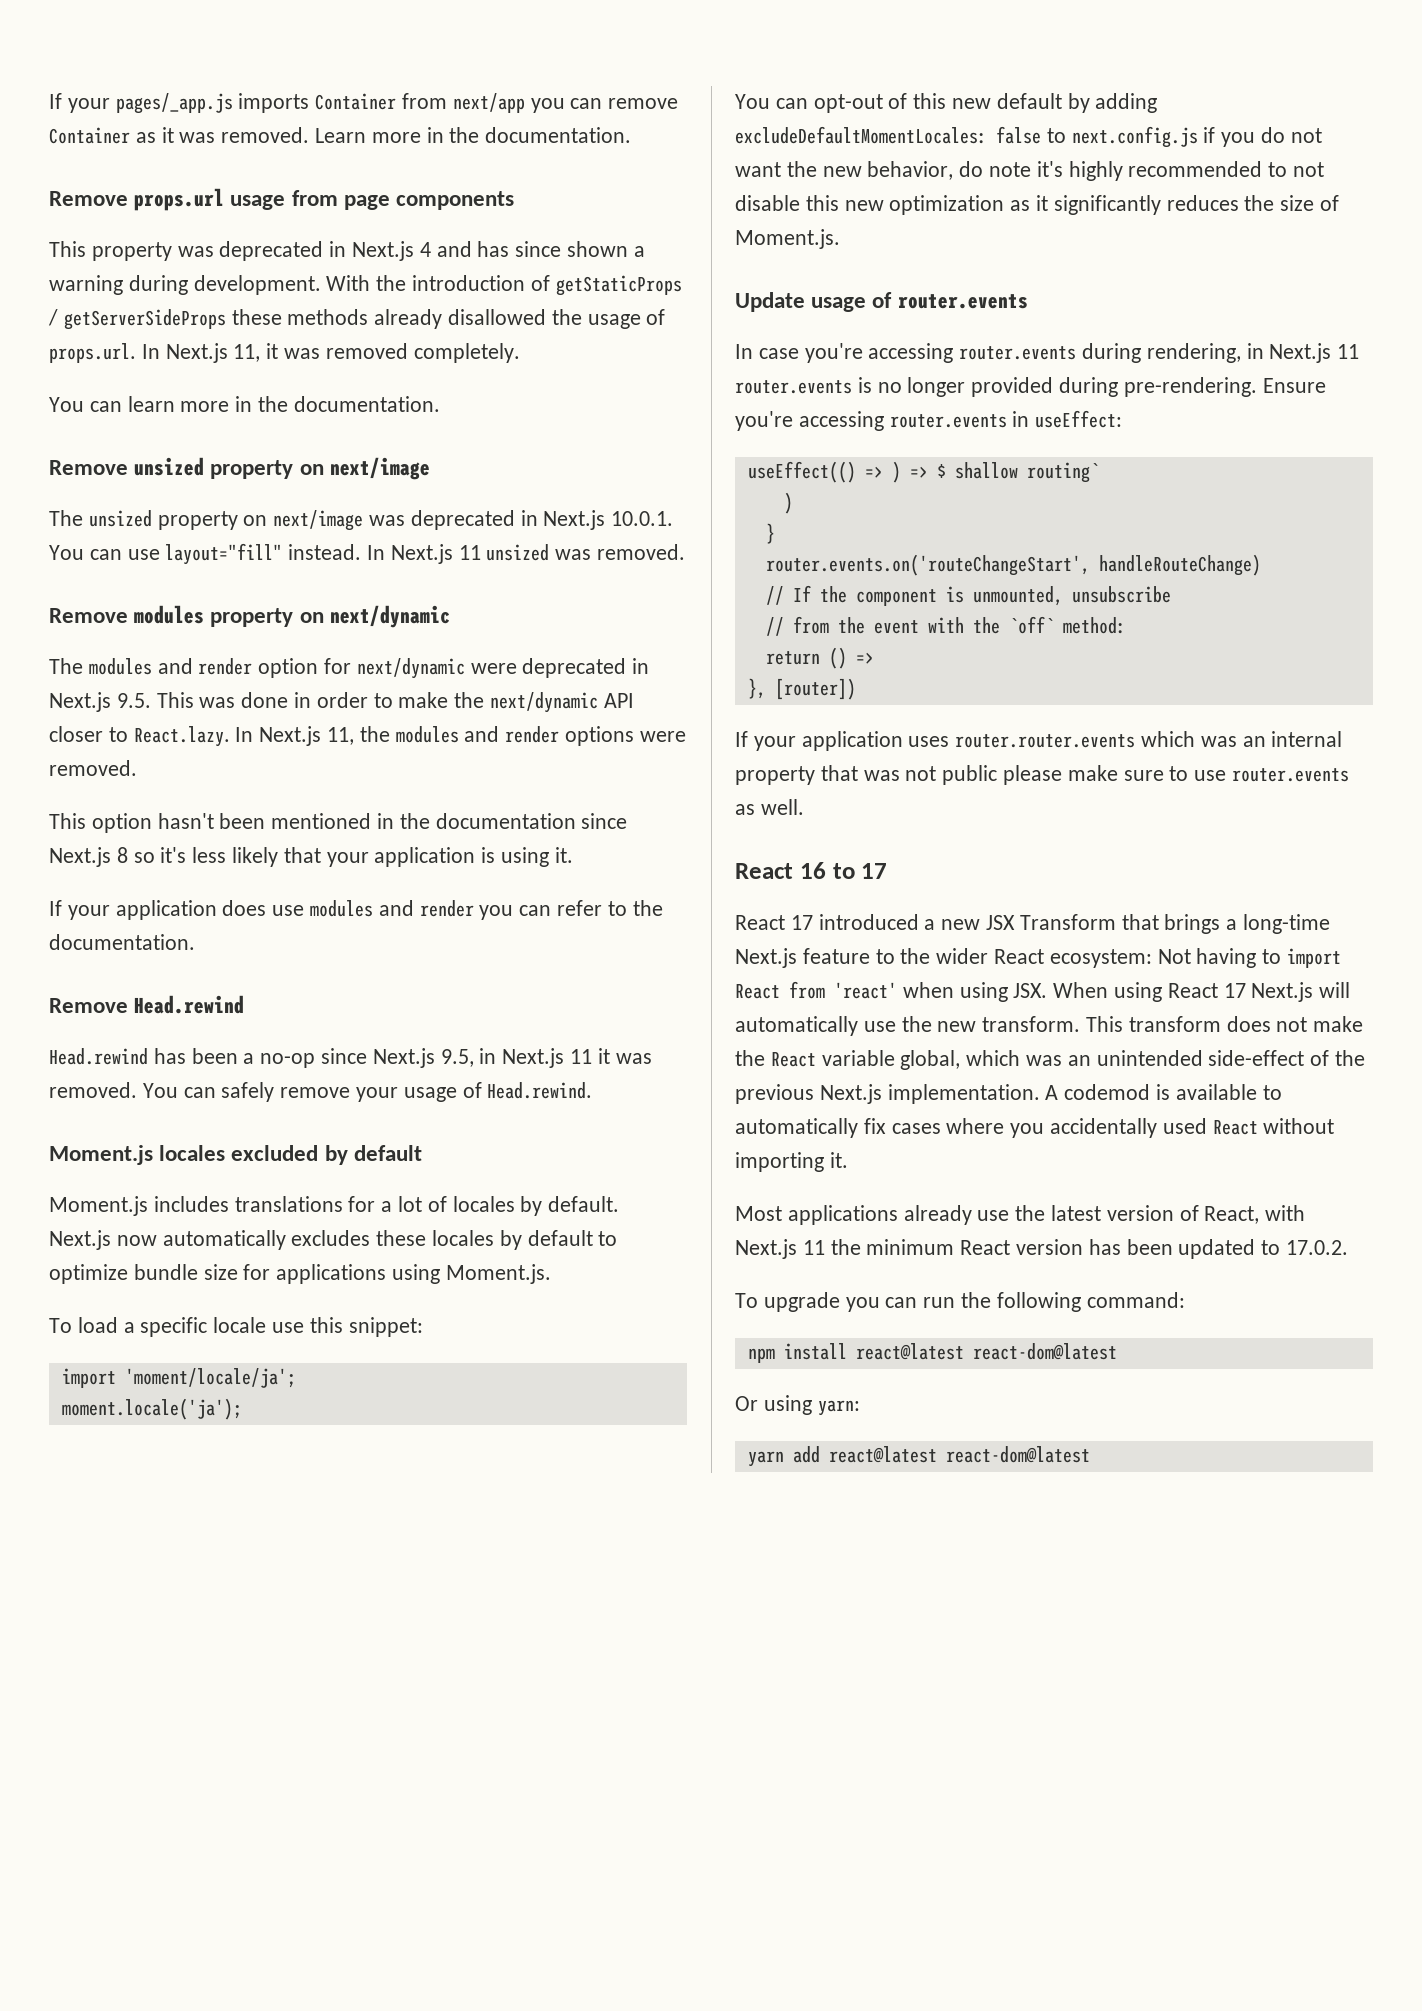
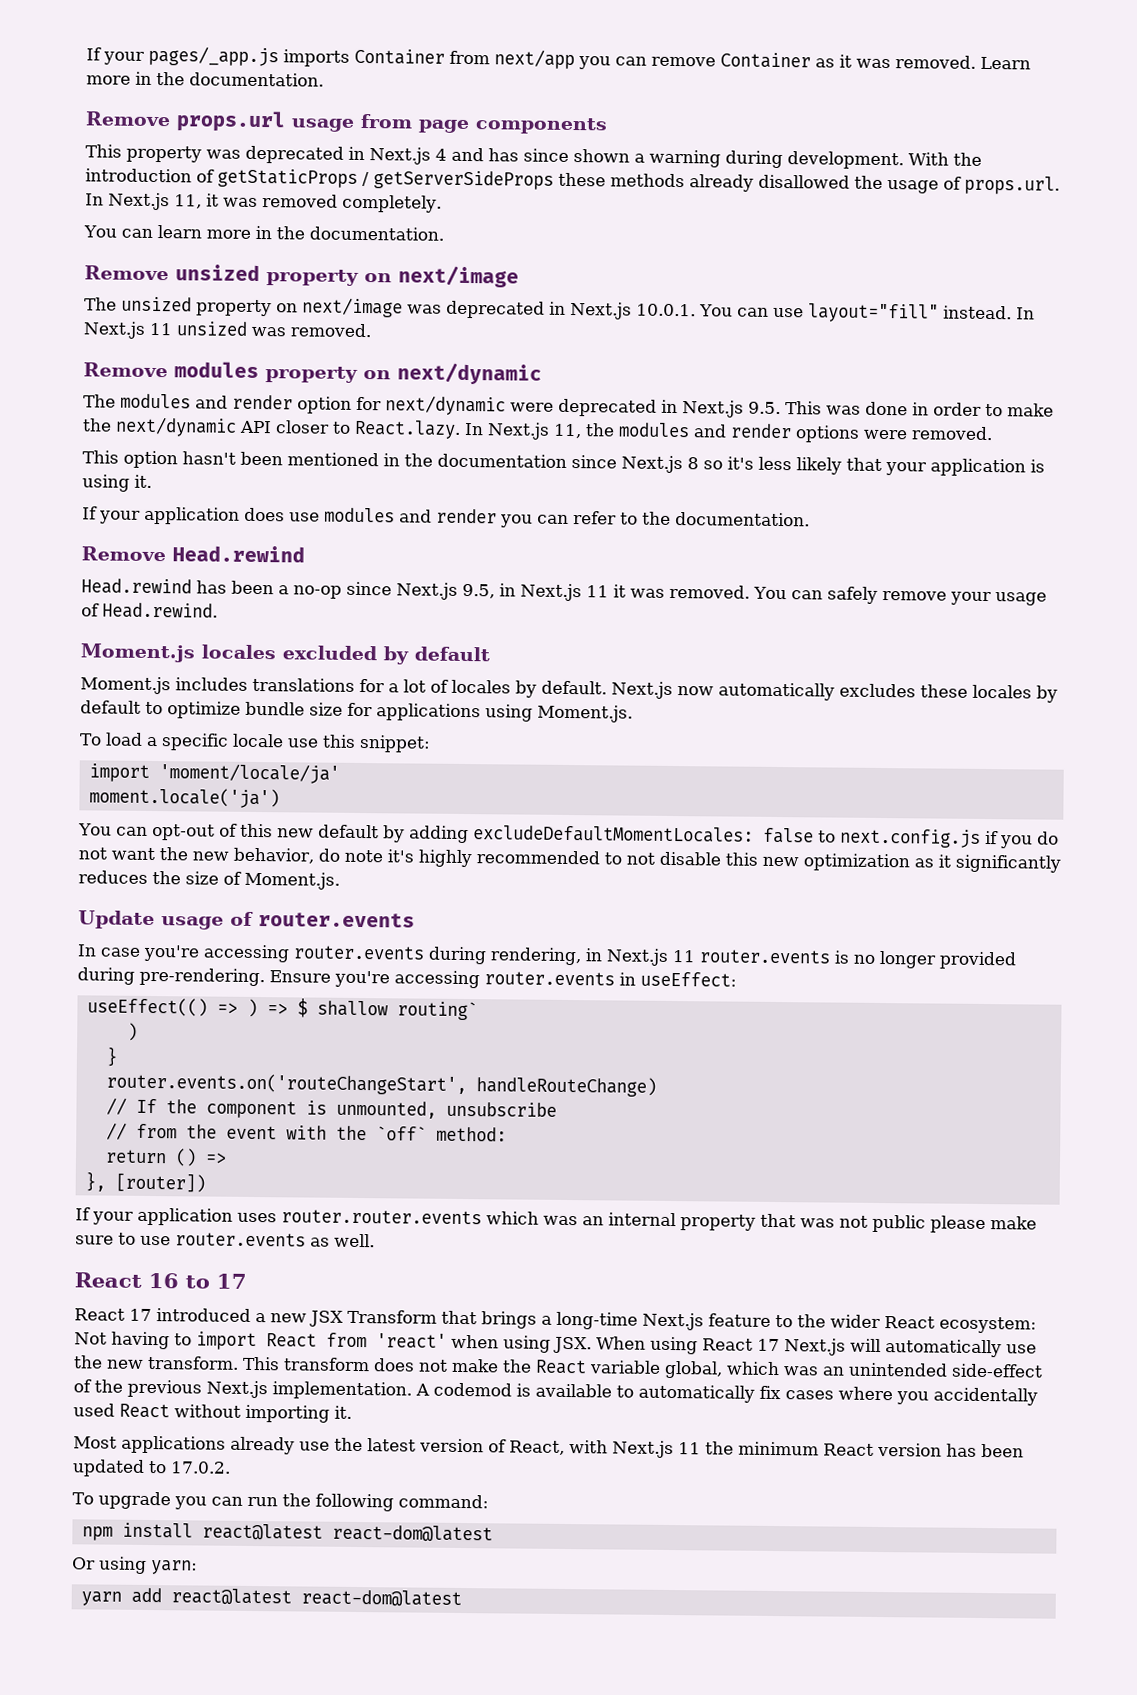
[124,1368,296,1388] [61,1398,242,1420] 'moment/locale/ja'; // moment.locale('ja'); -> [158,763,340,784] [88,787,280,809] 'moment/locale/ja' // moment.locale('ja')

